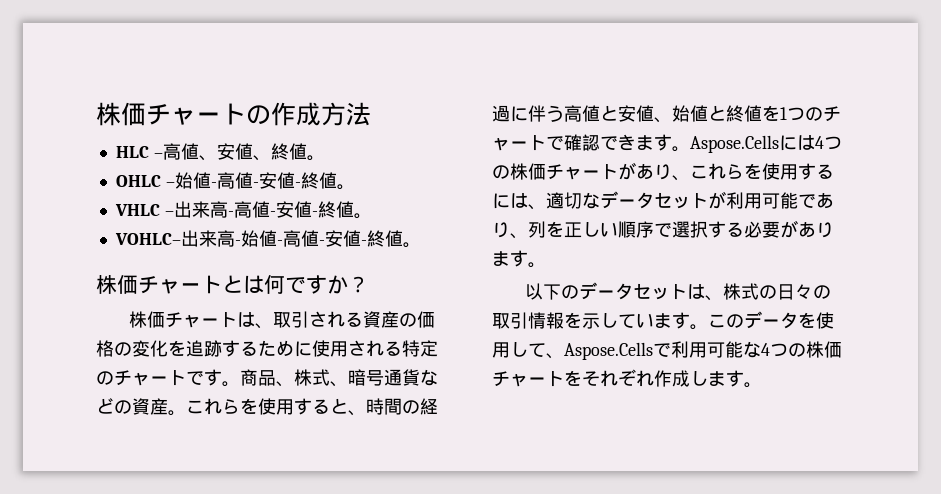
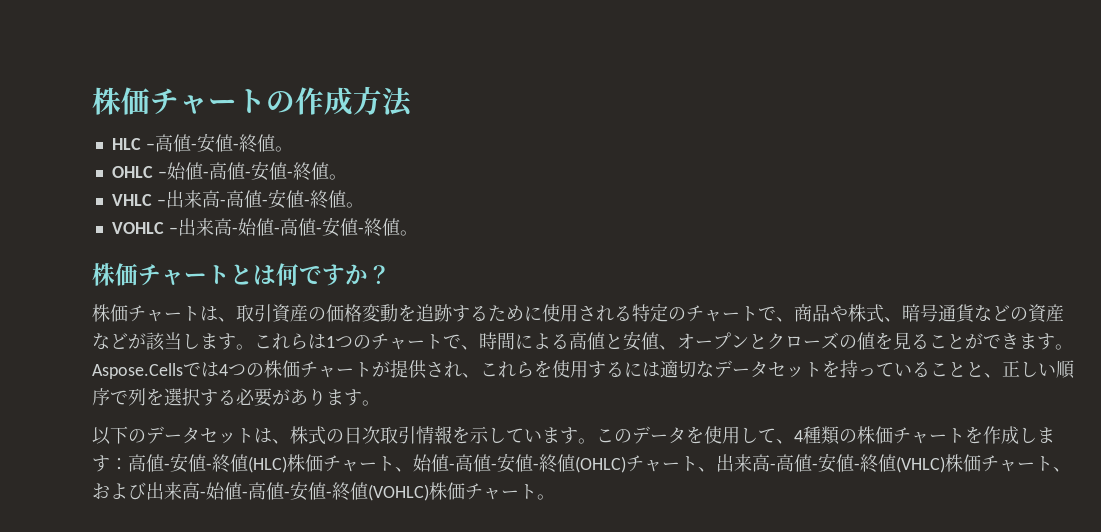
[198,143,271,161] 、安値、 -> [190,133,239,153] -安値-
[114,233,181,245] VOHLC– -> [111,222,178,234] VOHLC –
[309,311,364,328] される -> (272, 313) none
[114,340,168,357] の変化 -> [362,304,398,322] 変動
[204,369,294,387] す。商品、 -> [776,304,848,322] 、商品や
[168,398,438,416] [492,105,780,123] 。これらを使用すると、時間の経過に伴う高値と安値、始値と終値を -> [92,332,326,351] などが該当します。これらは
[564,134,600,151] 確認 -> [461,331,983,351] 、時間による高値と安値、オープンとクローズの値を見ることが
[779,135,797,151] に -> [183,362,201,377] で
[636,164,672,180] あり -> [390,360,462,379] 提供され
[528,204,546,210] 、 -> (660, 369) none
[708,191,834,209] [492,221,564,239] が利用可能であり、列を -> [822,360,1002,378] を持っていることと、
(672, 230) none -> [128,388,164,406] 列を
[795,284,832,299] 々の -> [362,426,380,444] 次
[564,341,788,360] Aspose.Cellsで利用可能な4つ -> [794,426,840,445] 4種類
[582,369,654,387] それぞれ -> (983, 435) none
(744, 378) none -> [110,453,1071,473] [92,481,537,501] ：高値-安値-終値(HLC)株価チャート、始値-高値-安値-終値(OHLC)チャート、出来高-高値-安値-終値(VHLC)株価チャート、および出来高-始値-高値-安値-終値(VOHLC)株価チャート

